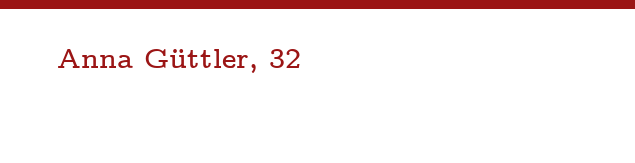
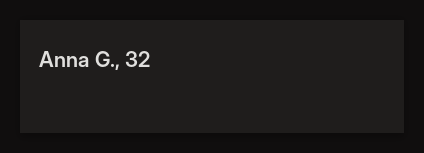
[144,49,258,73] Güttler, -> [94,51,120,70] G.,

